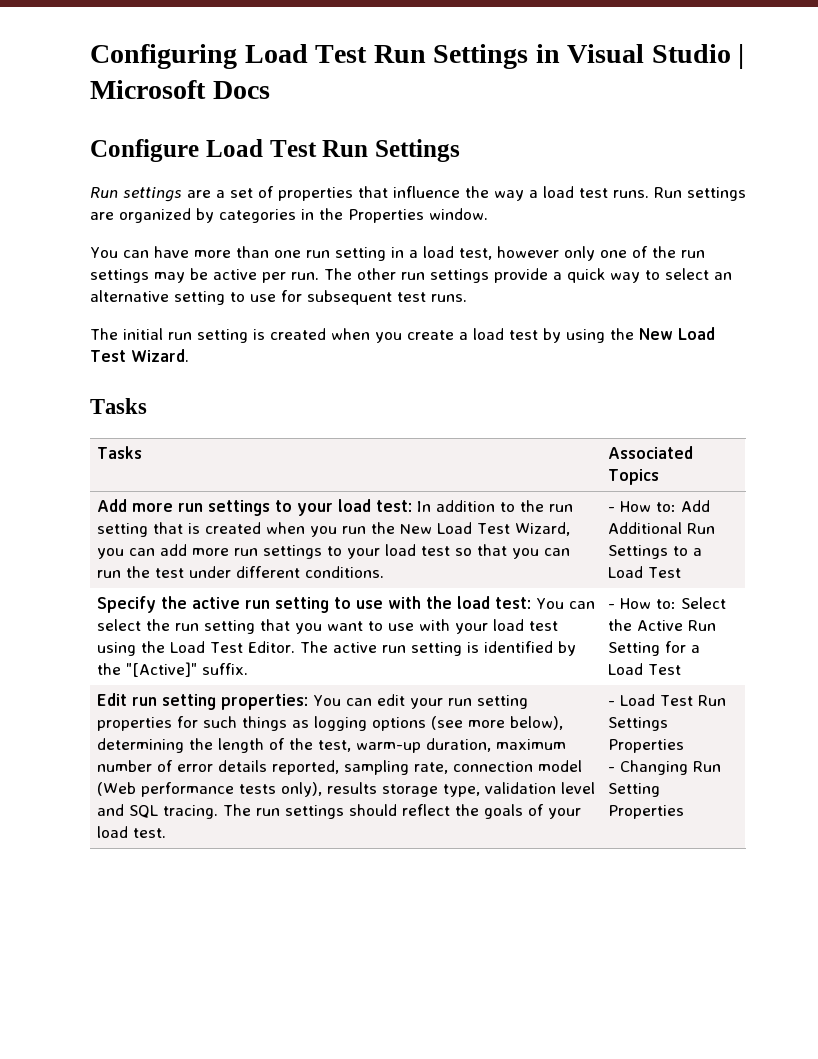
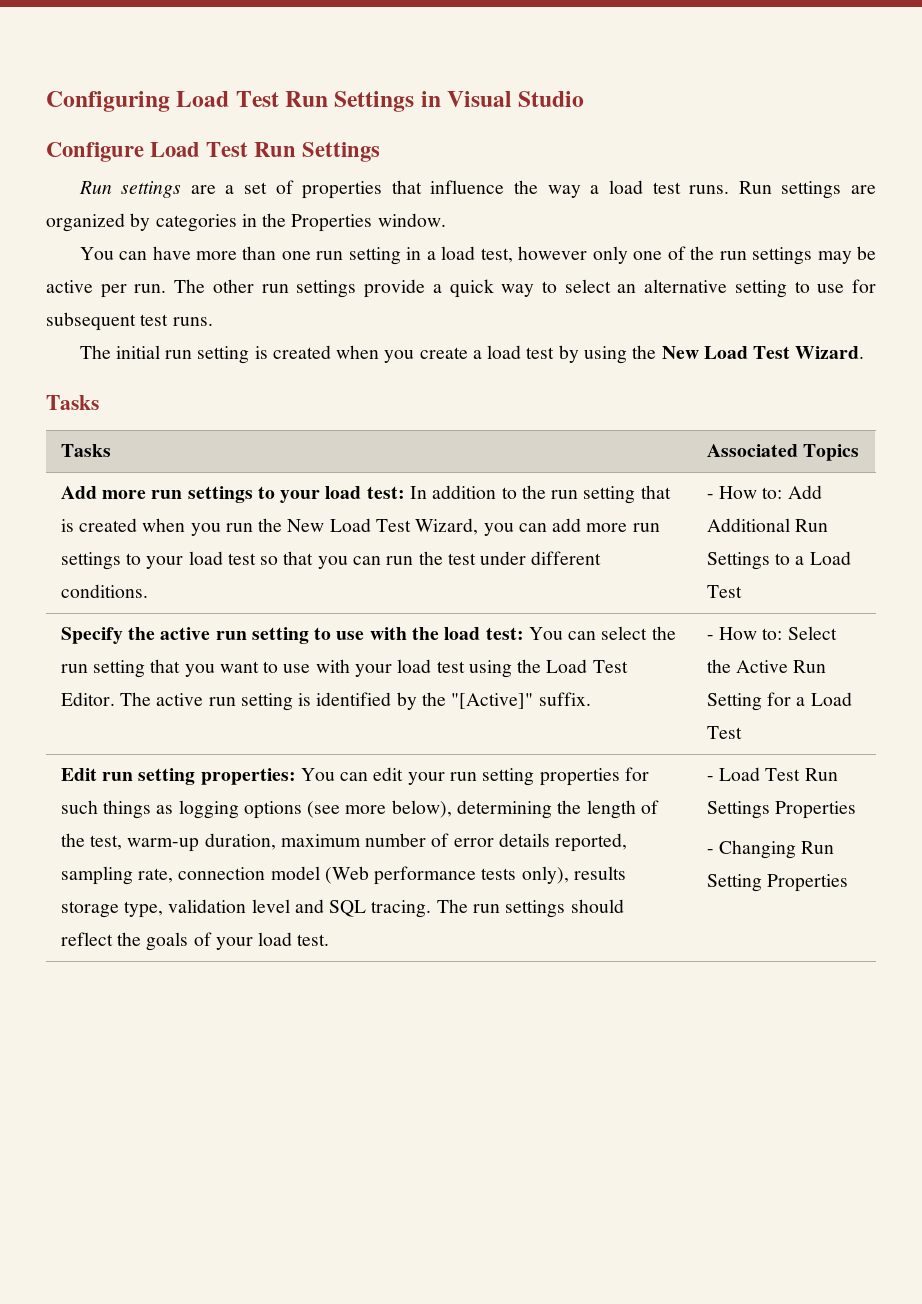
[738,44,745,69] [90,80,270,99] | Microsoft Docs -> (585, 99) none

